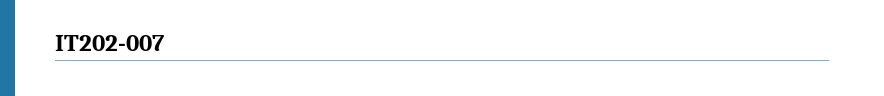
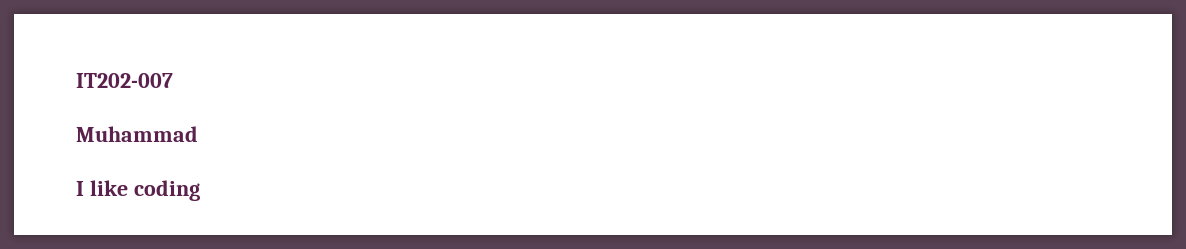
(165, 43) none -> [76,126,198,142] [76,180,200,201] // Muhammad // I like coding

